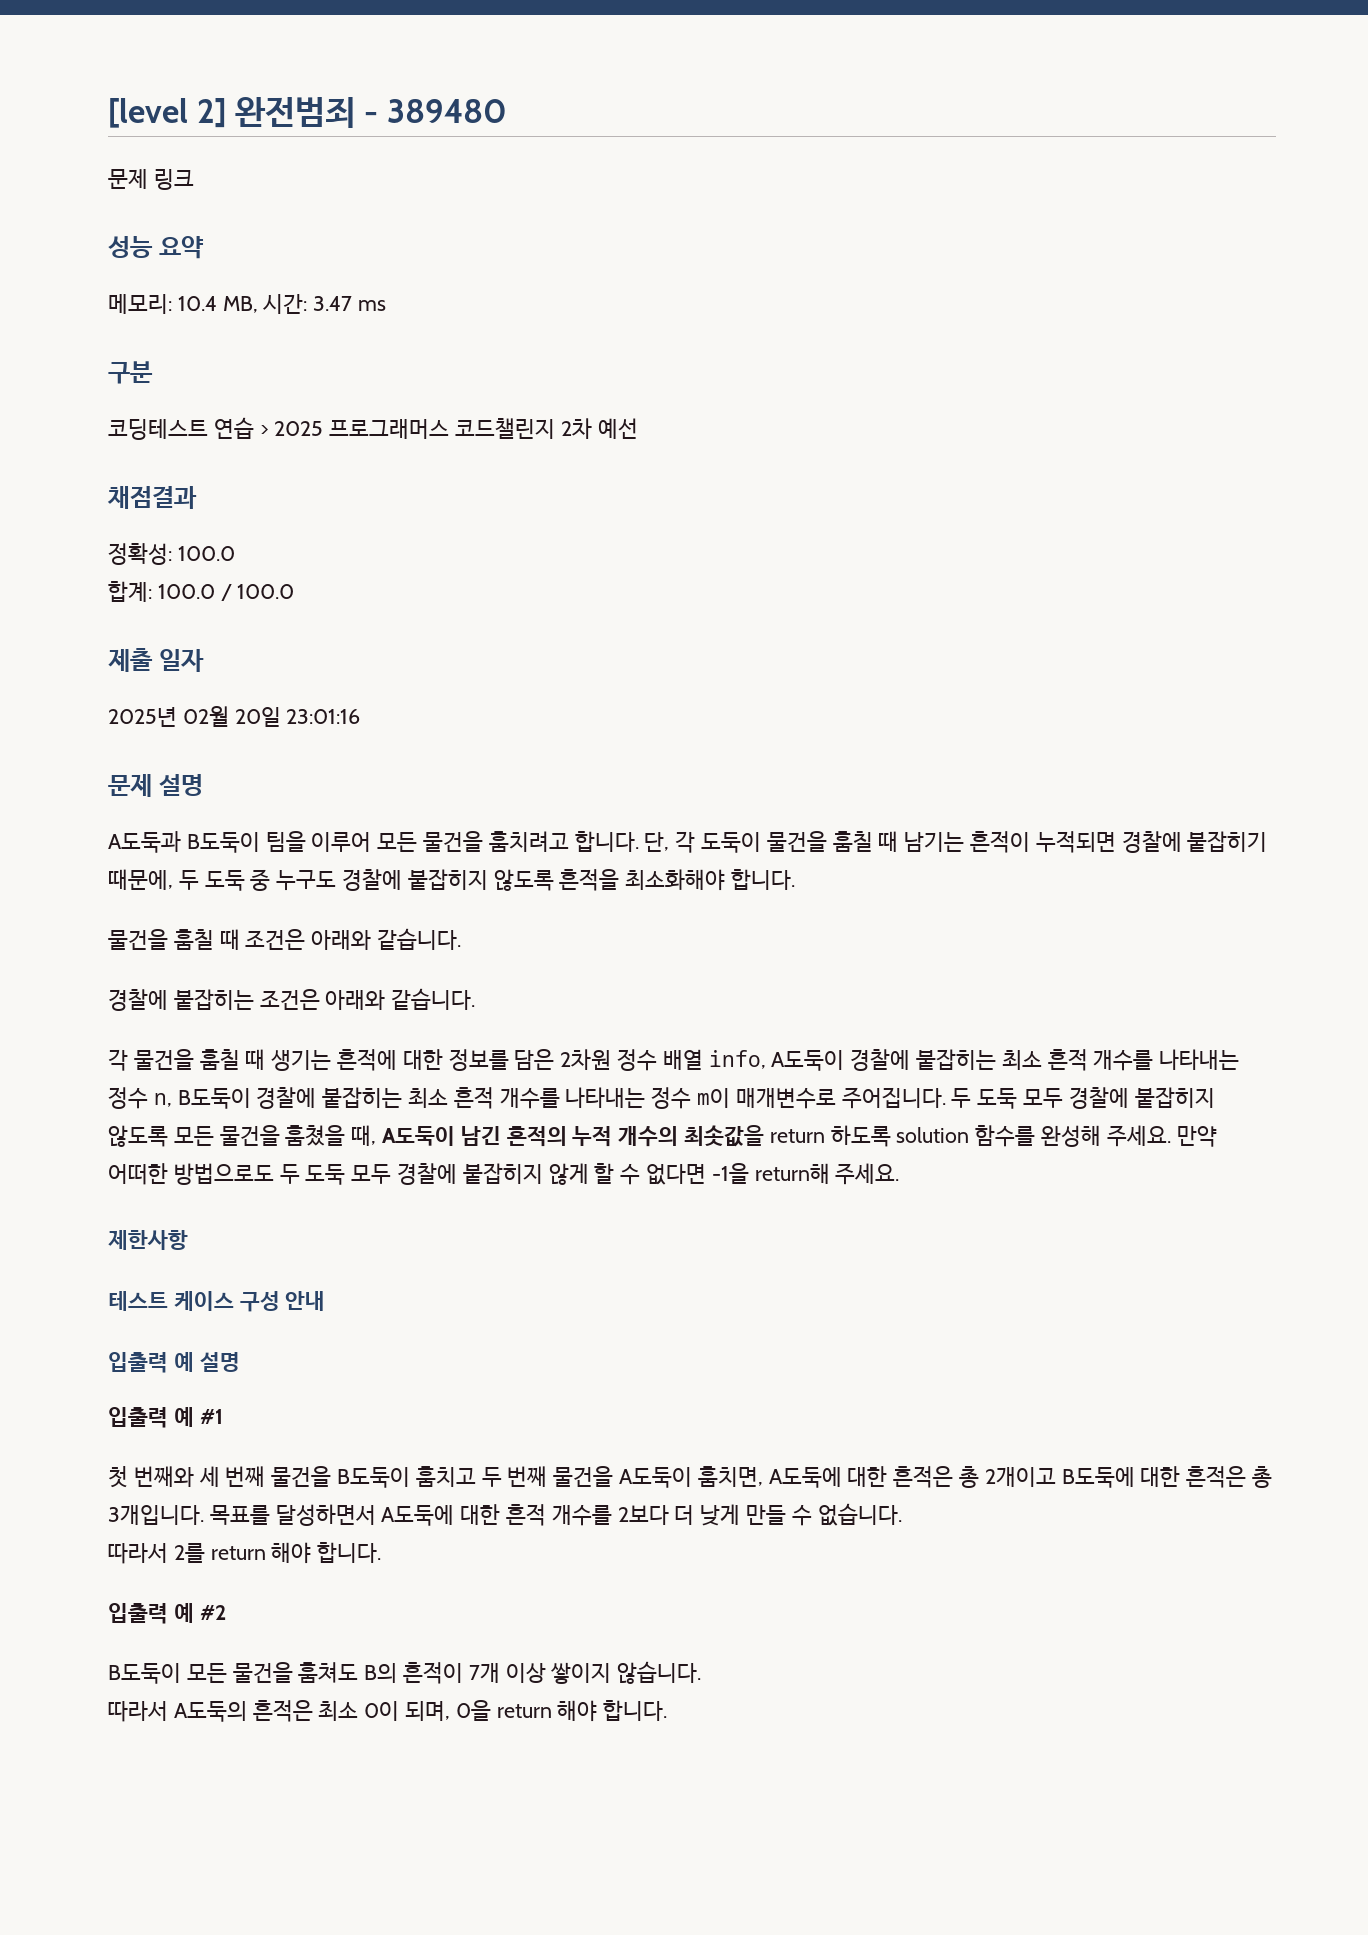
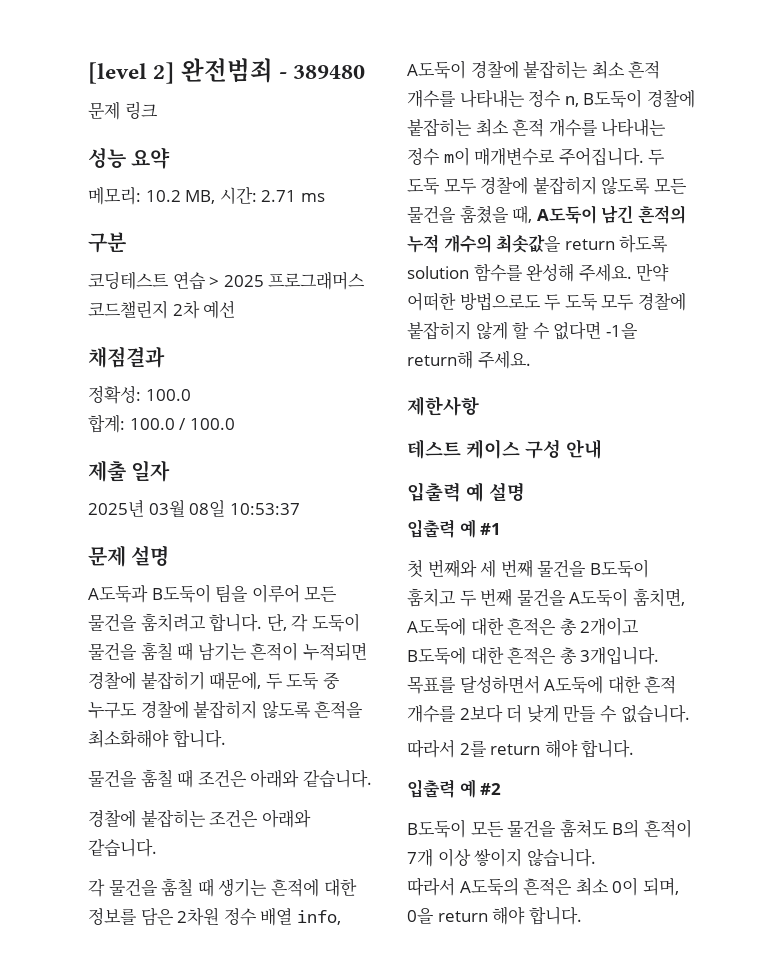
[177,296,217,311] 10.4 -> [145,190,181,202] 10.2
[313,296,353,311] 3.47 -> [261,190,297,202] 2.71
[182,706,361,727] 02월 20일 23:01:16 -> [148,500,300,517] 03월 08일 10:53:37

